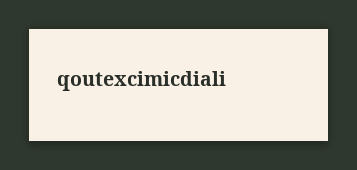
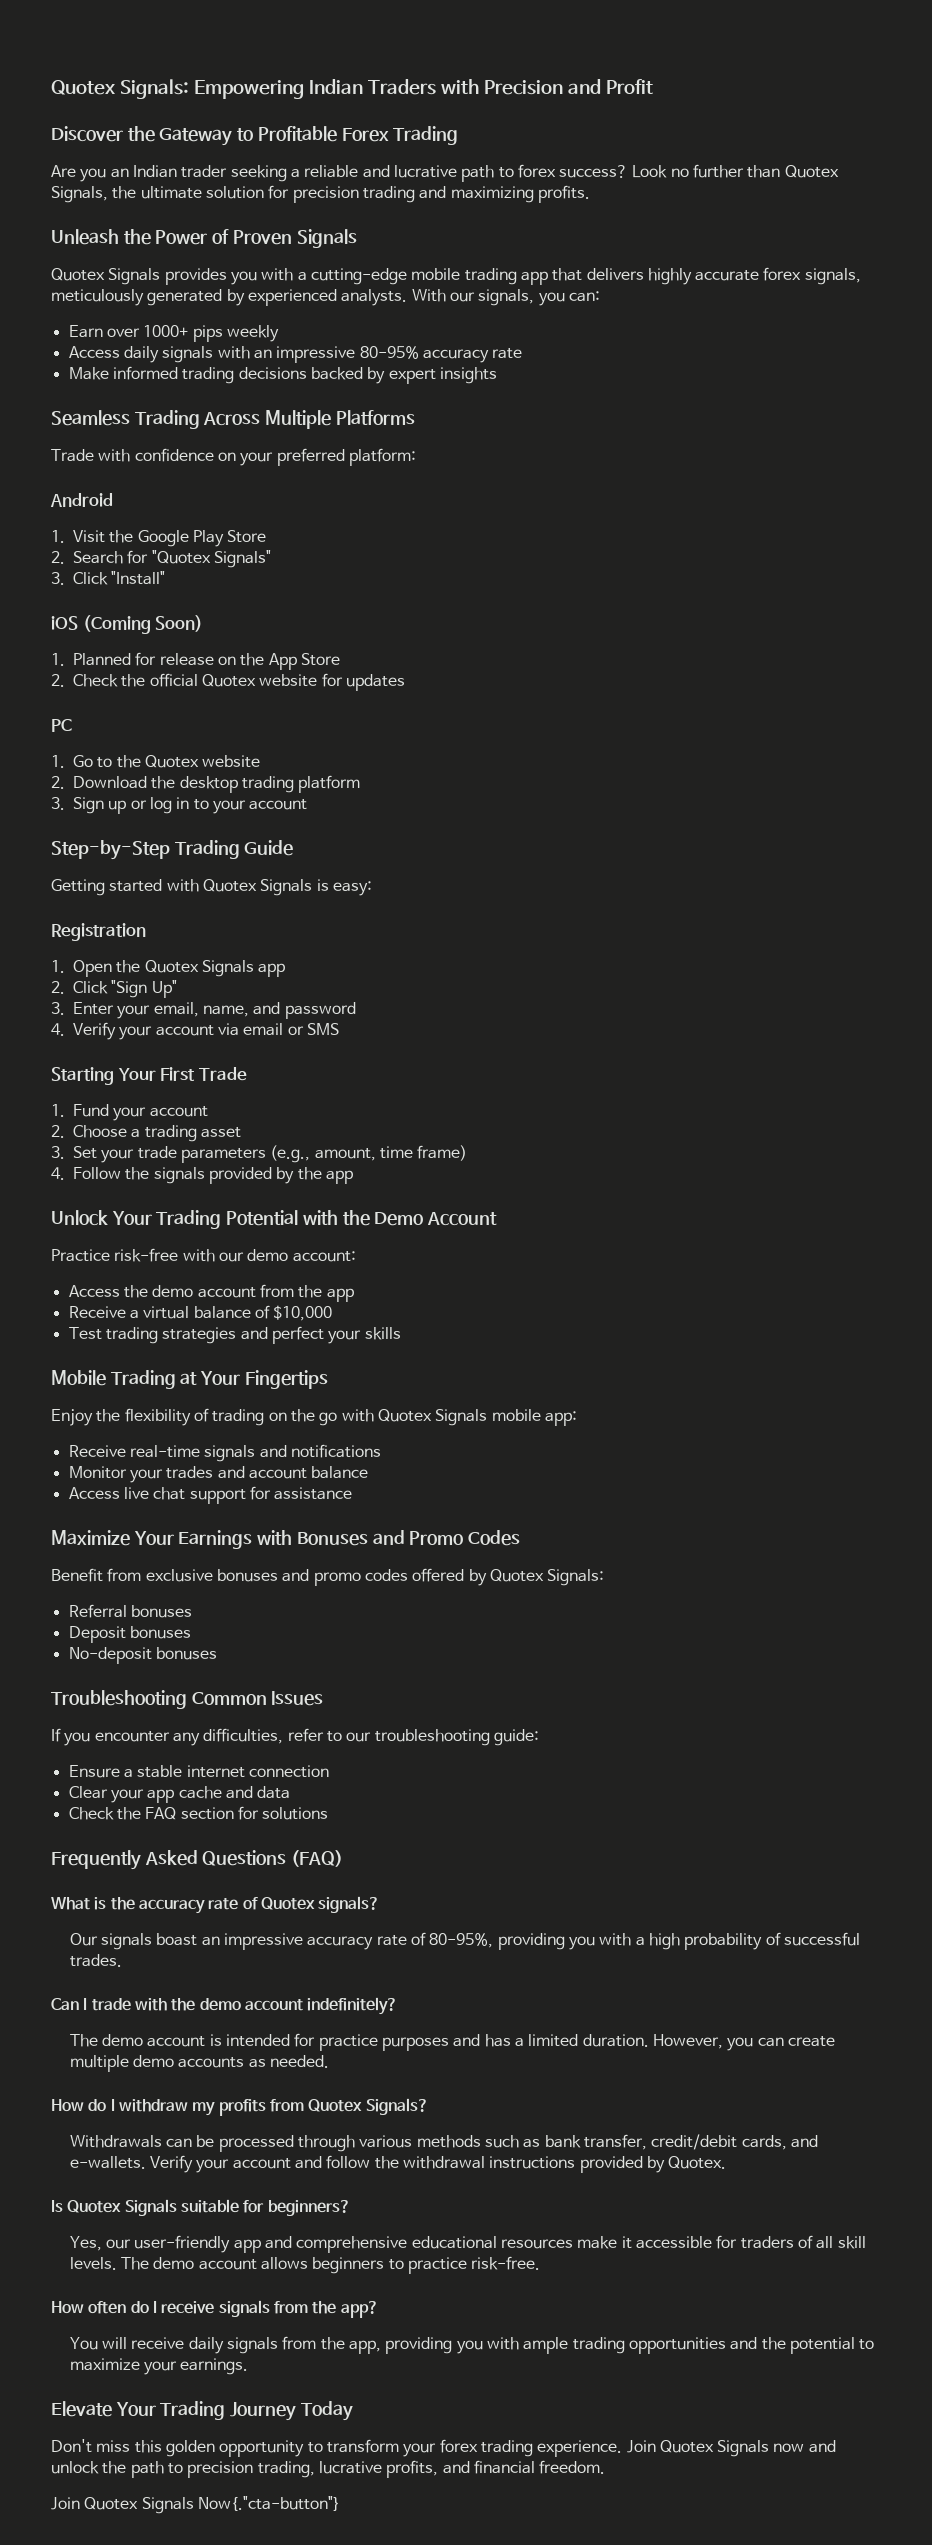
[57,71,226,91] qoutexcimicdiali -> [51,79,653,99] [51,126,459,146] [51,164,839,182] [51,185,590,203] [51,229,357,248] [51,267,861,285] [51,289,600,306] [68,325,279,342] [68,346,523,363] [68,366,497,384] [51,410,415,429] [51,448,416,466] [50,493,113,507] [51,530,267,547] [51,550,271,568] [51,571,166,585] [51,615,204,634] [51,652,340,670] [51,673,405,691] [51,719,72,732] [51,755,261,768] [51,775,361,793] [51,797,308,814] [51,840,294,860] [51,879,372,896] [51,923,146,941] [51,960,286,977] [51,980,177,998] [51,1002,356,1019] [51,1022,339,1040] [51,1067,247,1085] [51,1104,208,1121] [51,1125,241,1142] [51,1145,468,1163] [51,1167,353,1184] [51,1210,498,1229] [51,1248,356,1262] [68,1284,354,1302] [68,1305,333,1321] [68,1326,401,1344] [51,1370,328,1389] [51,1408,577,1426] [68,1444,381,1462] [68,1466,369,1483] [68,1486,353,1504] [51,1530,521,1549] [51,1568,605,1586] [68,1604,192,1618] [68,1626,191,1643] [68,1647,217,1664] [51,1690,324,1709] [51,1728,539,1746] [68,1765,329,1778] [68,1786,291,1803] [68,1806,329,1820] [51,1850,344,1870] [51,1896,381,1914] [69,1932,860,1950] [69,1954,122,1967] [51,1997,399,2015] [69,2033,835,2051] [69,2055,330,2072] [51,2098,429,2116] [69,2134,818,2152] [69,2155,727,2173] [51,2199,351,2216] [69,2235,866,2253] [69,2256,541,2274] [51,2300,379,2318] [69,2336,875,2354] [69,2358,249,2375] [51,2401,353,2421] [51,2439,836,2457] [51,2460,606,2478] [51,2496,340,2514] Quotex Signals: Empowering Indian Traders with Precision and Profit // Discover the Gateway to Profitable Forex Trading // Are you an Indian trader seeking a reliable and lucrative path to forex success? Look no further than Quotex Signals, the ultimate solution for precision trading and maximizing profits. // Unleash the Power of Proven Signals // Quotex Signals provides you with a cutting-edge mobile trading app that delivers highly accurate forex signals, meticulously generated by experienced analysts. With our signals, you can: // Earn over 1000+ pips weekly // Access daily signals with an impressive 80-95% accuracy rate // Make informed trading decisions backed by expert insights // Seamless Trading Across Multiple Platforms // Trade with confidence on your preferred platform: // Android // 1. Visit the Google Play Store // 2. Search for "Quotex Signals" // 3. Click "Install" // iOS (Coming Soon) // 1. Planned for release on the App Store // 2. Check the official Quotex website for updates // PC // 1. Go to the Quotex website // 2. Download the desktop trading platform // 3. Sign up or log in to your account // Step-by-Step Trading Guide // Getting started with Quotex Signals is easy: // Registration // 1. Open the Quotex Signals app // 2. Click "Sign Up" // 3. Enter your email, name, and password // 4. Verify your account via email or SMS // Starting Your First Trade // 1. Fund your account // 2. Choose a trading asset // 3. Set your trade parameters (e.g., amount, time frame) // 4. Follow the signals provided by the app // Unlock Your Trading Potential with the Demo Account // Practice risk-free with our demo account: // Access the demo account from the app // Receive a virtual balance of $10,000 // Test trading strategies and perfect your skills // Mobile Trading at Your Fingertips // Enjoy the flexibility of trading on the go with Quotex Signals mobile app: // Receive real-time signals and notifications // Monitor your trades and account balance // Access live chat support for assistance // Maximize Your Earnings with Bonuses and Promo Codes // Benefit from exclusive bonuses and promo codes offered by Quotex Signals: // Referral bonuses // Deposit bonuses // No-deposit bonuses // Troubleshooting Common Issues // If you encounter any difficulties, refer to our troubleshooting guide: // Ensure a stable internet connection // Clear your app cache and data // Check the FAQ section for solutions // Frequently Asked Questions (FAQ) // What is the accuracy rate of Quotex signals? // Our signals boast an impressive accuracy rate of 80-95%, providing you with a high probability of successful trades. // Can I trade with the demo account indefinitely? // The demo account is intended for practice purposes and has a limited duration. However, you can create multiple demo accounts as needed. // How do I withdraw my profits from Quotex Signals? // Withdrawals can be processed through various methods such as bank transfer, credit/debit cards, and e-wallets. Verify your account and follow the withdrawal instructions provided by Quotex. // Is Quotex Signals suitable for beginners? // Yes, our user-friendly app and comprehensive educational resources make it accessible for traders of all skill levels. The demo account allows beginners to practice risk-free. // How often do I receive signals from the app? // You will receive daily signals from the app, providing you with ample trading opportunities and the potential to maximize your earnings. // Elevate Your Trading Journey Today // Don't miss this golden opportunity to transform your forex trading experience. Join Quotex Signals now and unlock the path to precision trading, lucrative profits, and financial freedom. // Join Quotex Signals Now{."cta-button"}

